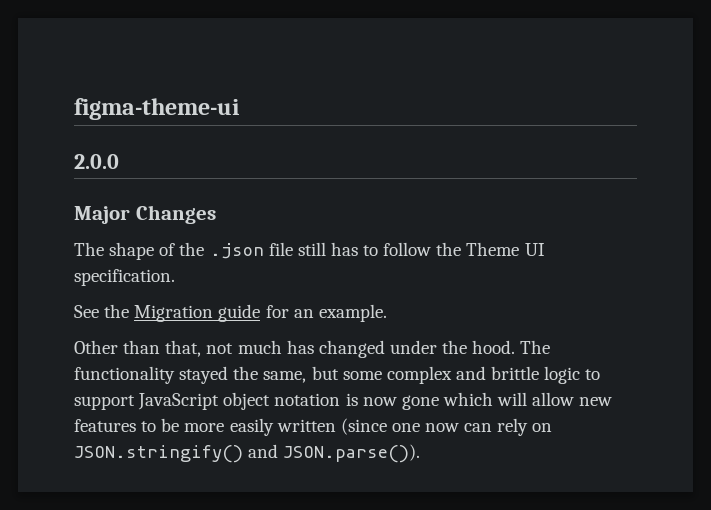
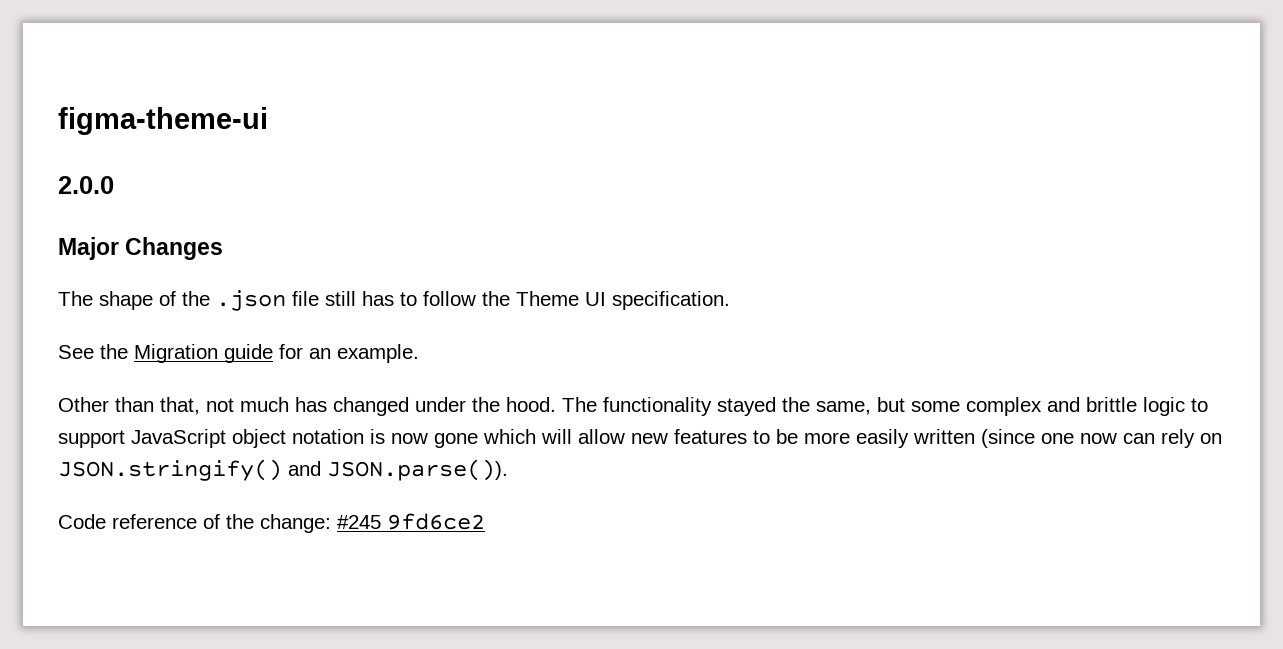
(421, 453) none -> [58,513,485,533] // Code reference of the change: #245 9fd6ce2

